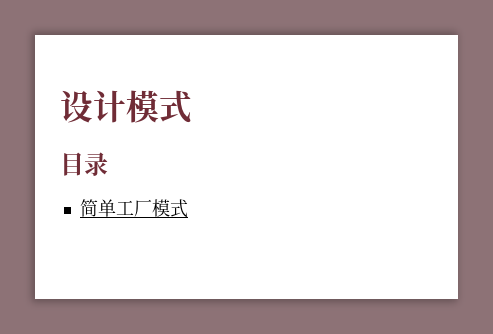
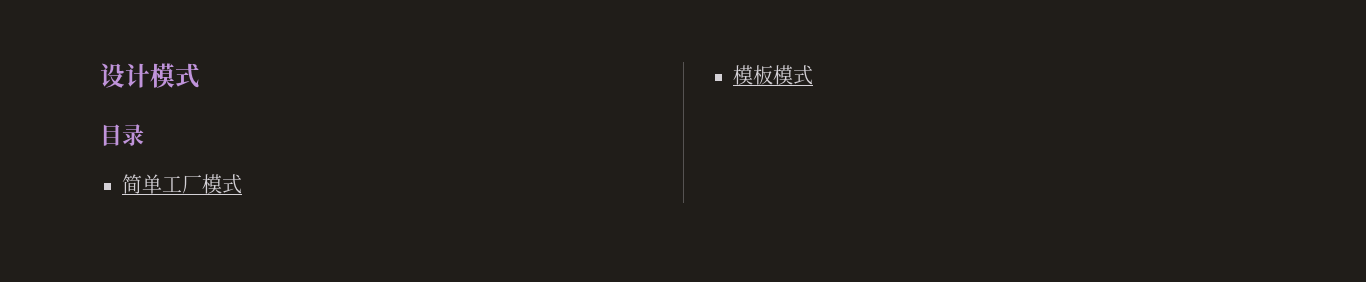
(188, 208) none -> [733,65,813,85] // 模板模式

